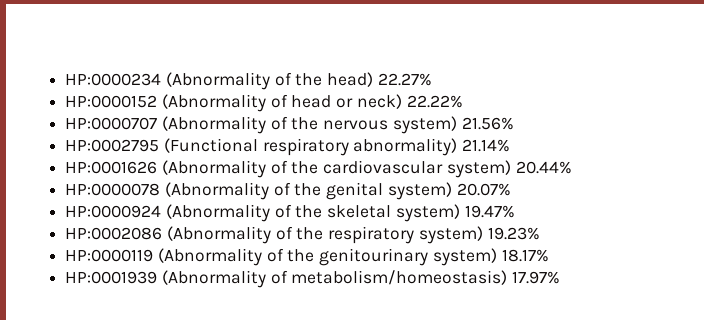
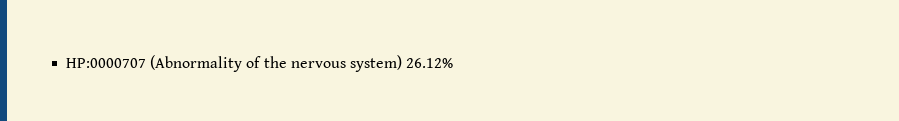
[65,72,432,90] [65,94,463,112] HP:0000234 (Abnormality of the head) 22.27% // HP:0000152 (Abnormality of head or neck) 22.22% // -> (66, 63) none
[461,117,514,130] [65,138,511,156] [65,160,572,178] [65,182,511,200] [65,204,515,222] [65,226,540,244] [65,248,549,266] [65,270,561,288] 21.56% // HP:0002795 (Functional respiratory abnormality) 21.14% // HP:0001626 (Abnormality of the cardiovascular system) 20.44% // HP:0000078 (Abnormality of the genital system) 20.07% // HP:0000924 (Abnormality of the skeletal system) 19.47% // HP:0002086 (Abnormality of the respiratory system) 19.23% // HP:0000119 (Abnormality of the genitourinary system) 18.17% // HP:0001939 (Abnormality of metabolism/homeostasis) 17.97% -> [406,58,454,68] 26.12%

